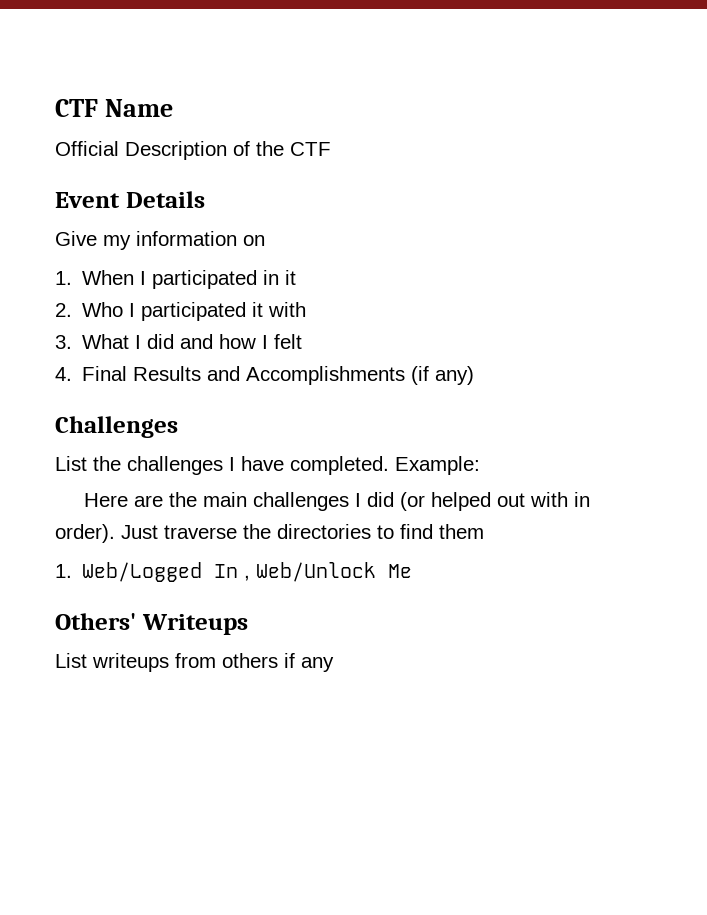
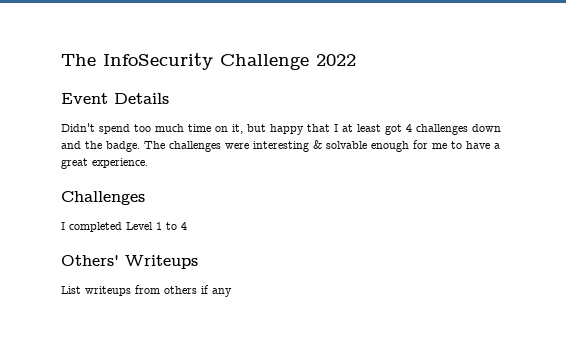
[55,99,174,117] [55,141,331,160] [55,191,205,208] [55,231,265,250] [55,270,297,289] [55,302,307,321] [55,334,303,349] [55,366,475,385] [55,416,178,438] [55,456,480,475] [83,492,590,511] [55,524,484,543] [55,562,413,582] CTF Name // Official Description of the CTF // Event Details // Give my information on // 1. When I participated in it // 2. Who I participated it with // 3. What I did and how I felt // 4. Final Results and Accomplishments (if any) // Challenges // List the challenges I have completed. Example: // Here are the main challenges I did (or helped out with in order). Just traverse the directories to find them // 1. Web/Logged In , Web/Unlock Me -> [61,53,356,70] [61,93,169,104] [61,123,501,135] [61,140,500,152] [61,158,148,169] [61,191,145,205] [61,222,187,232] The InfoSecurity Challenge 2022 // Event Details // Didn't spend too much time on it, but happy that I at least got 4 challenges down and the badge. The challenges were interesting & solvable enough for me to have a great experience. // Challenges // I completed Level 1 to 4

